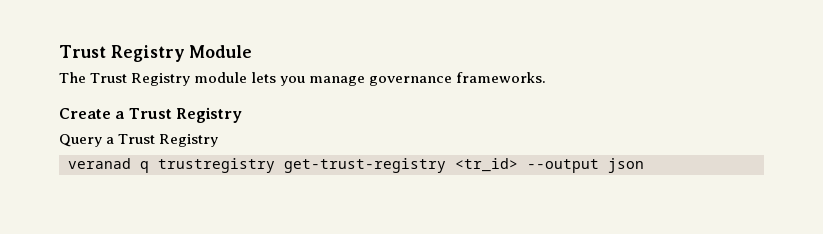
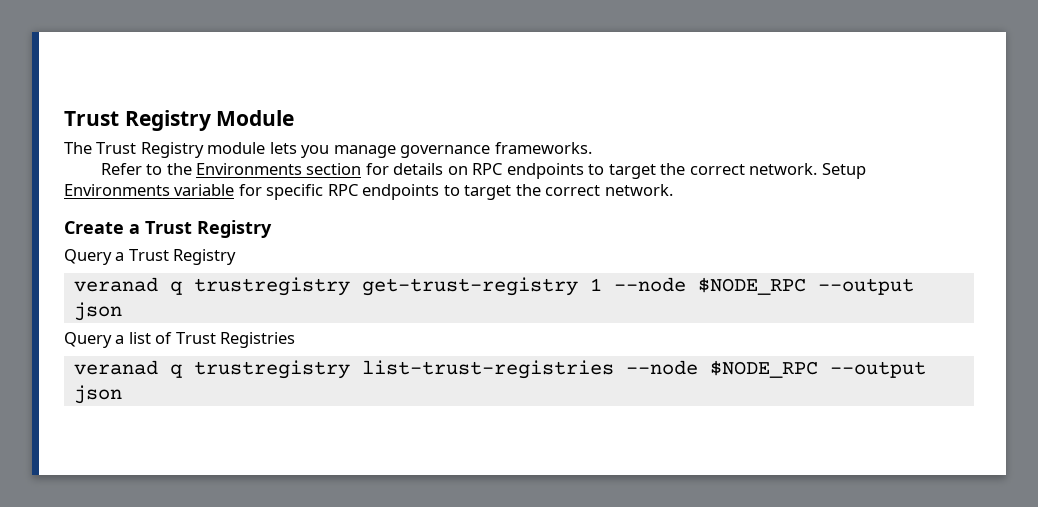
(547, 77) none -> [100,163,866,179] [64,184,673,200] // Refer to the Environments section for details on RPC endpoints to target the correct network. Setup Environments variable for specific RPC endpoints to target the correct network.
[455,158,644,173] <tr_id> --output json -> [589,277,914,295] [73,302,122,321] [64,332,296,348] [73,360,926,379] [73,385,122,404] 1 --node $NODE_RPC --output json // Query a list of Trust Registries // veranad q trustregistry list-trust-registries --node $NODE_RPC --output json

